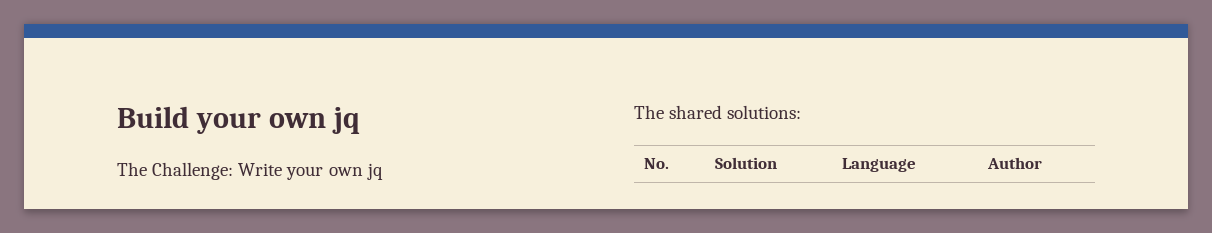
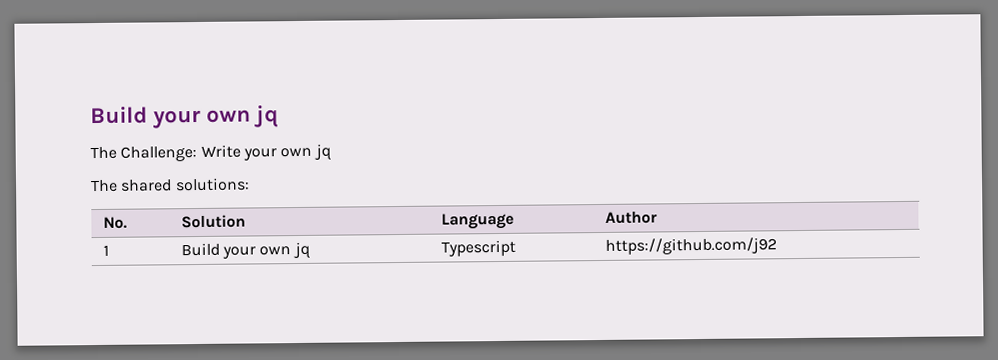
(1043, 163) none -> [102,244,109,256] [180,241,310,259] [440,239,516,257] [604,237,777,255] // 1 | Build your own jq | Typescript | https://github.com/j92

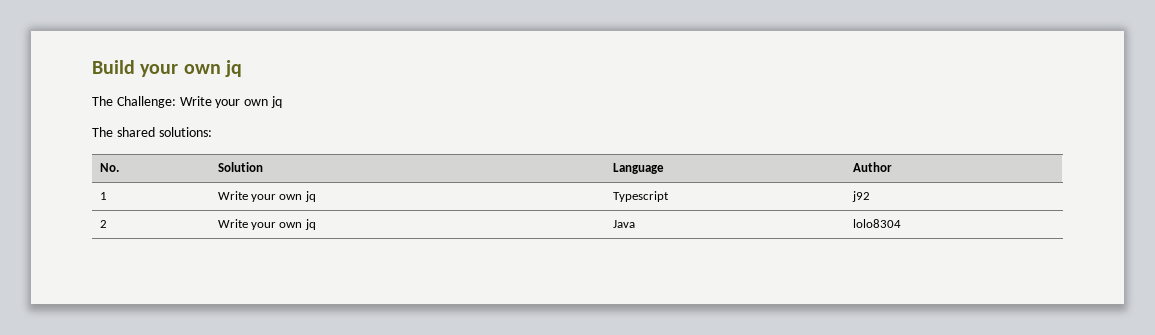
[180,242,220,257] Build -> [217,191,248,200] Write
[604,237,777,255] https://github.com/j92 -> [851,191,870,202] [99,220,107,228] [217,219,316,230] [612,220,635,228] [852,219,901,228] j92 // 2 | Write your own jq | Java | lolo8304

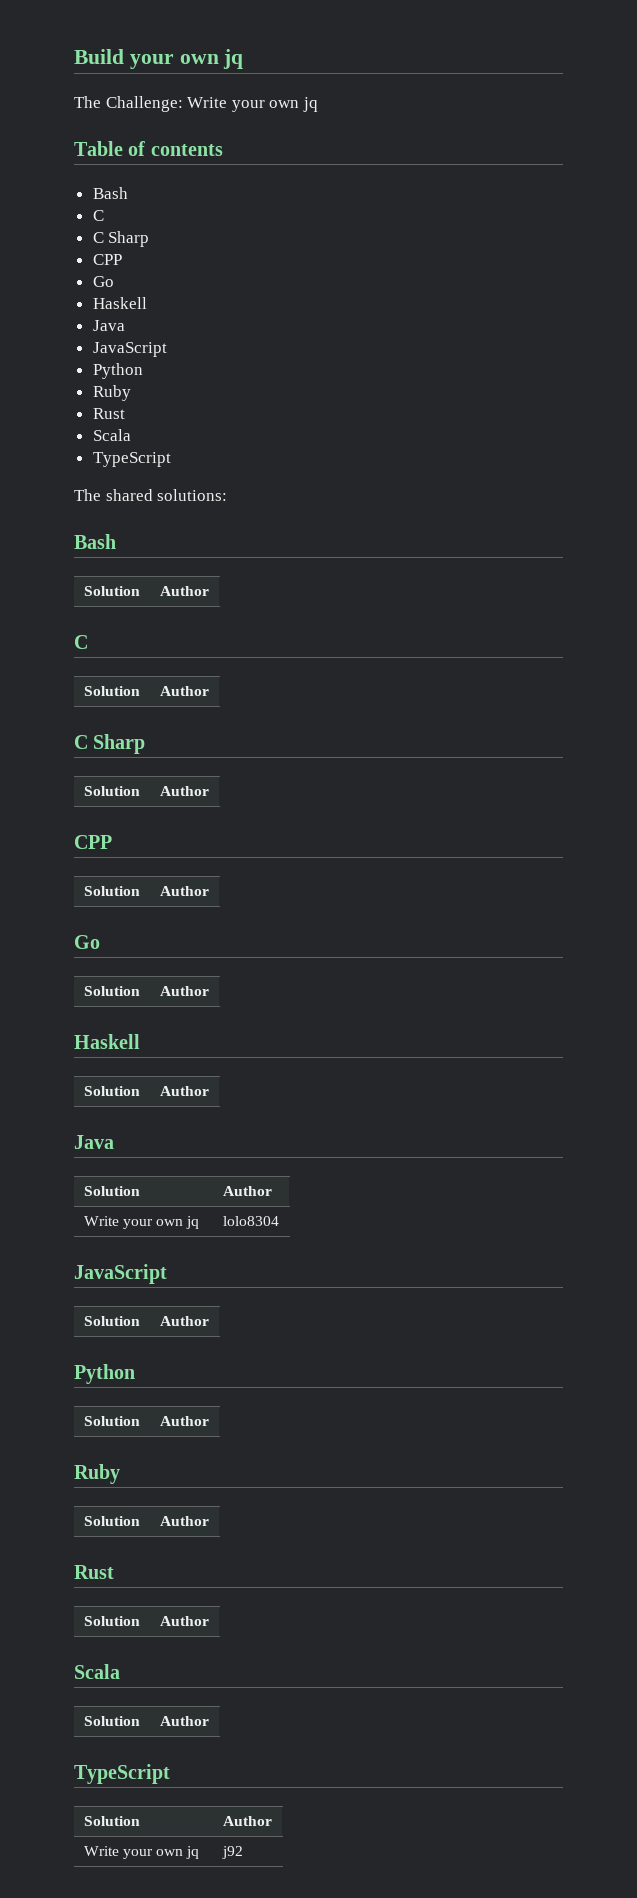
(282, 102) none -> [74,141,223,156] [92,187,128,199] [92,210,104,221] [92,231,150,247] [92,254,122,265] [92,276,114,287] [92,297,147,309] [92,320,125,331] [92,342,167,357] [92,363,143,379] [92,385,131,401] [92,408,125,419] [92,429,131,441] [92,452,171,467] // Table of contents // Bash // C // C Sharp // CPP // Go // Haskell // Java // JavaScript // Python // Ruby // Rust // Scala // TypeScript
[99,163,119,172] [217,162,263,172] [612,163,664,174] [852,162,892,172] [99,192,107,200] [217,191,316,202] [612,191,669,202] [851,191,870,202] [99,220,107,228] [217,219,316,230] [612,220,635,228] [852,219,901,228] // No. | Solution | Language | Author // 1 | Write your own jq | Typescript | j92 // 2 | Write your own jq | Java | lolo8304 -> [74,534,116,549] [83,586,140,596] [159,586,209,596] [74,635,88,649] [83,686,140,696] [159,686,209,696] [74,734,146,754] [83,786,140,796] [159,786,209,796] [74,835,112,849] [83,886,140,896] [159,886,209,896] [74,935,100,949] [83,986,140,996] [159,986,209,996] [74,1034,140,1049] [83,1086,140,1096] [159,1086,209,1096] [74,1135,114,1149] [83,1186,140,1196] [222,1186,272,1196] [83,1216,200,1229] [222,1216,279,1226] [74,1264,167,1284] [83,1316,140,1326] [159,1316,209,1326] [74,1364,135,1384] [83,1416,140,1426] [159,1416,209,1426] [74,1464,120,1484] [83,1516,140,1526] [159,1516,209,1526] [74,1565,114,1579] [83,1616,140,1626] [159,1616,209,1626] [74,1664,120,1679] [83,1716,140,1726] [159,1716,209,1726] [74,1764,170,1784] [83,1816,140,1826] [222,1816,272,1826] [83,1846,200,1859] [221,1846,243,1859] // Bash // Solution | Author // C // Solution | Author // C Sharp // Solution | Author // CPP // Solution | Author // Go // Solution | Author // Haskell // Solution | Author // Java // Solution | Author // Write your own jq | lolo8304 // JavaScript // Solution | Author // Python // Solution | Author // Ruby // Solution | Author // Rust // Solution | Author // Scala // Solution | Author // TypeScript // Solution | Author // Write your own jq | j92

